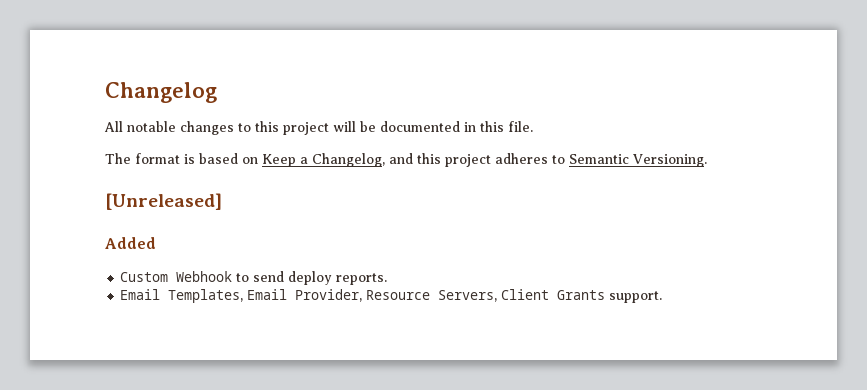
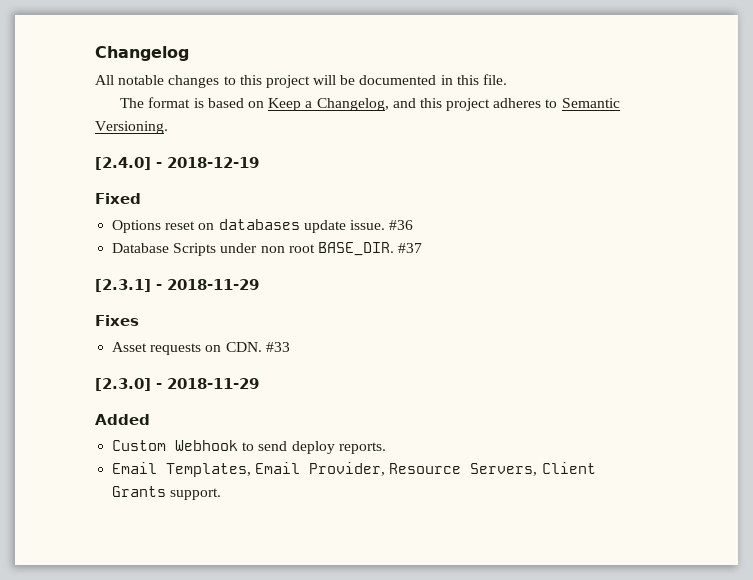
[105,193,222,210] [Unreleased] -> [95,157,259,170] [95,193,141,204] [112,219,414,233] [112,242,423,256] [95,279,259,292] [95,315,139,326] [112,342,290,355] [95,378,259,391] [2.4.0] - 2018-12-19 // Fixed // Options reset on databases update issue. #36 // Database Scripts under non root BASE_DIR. #37 // [2.3.1] - 2018-11-29 // Fixes // Asset requests on CDN. #33 // [2.3.0] - 2018-11-29

